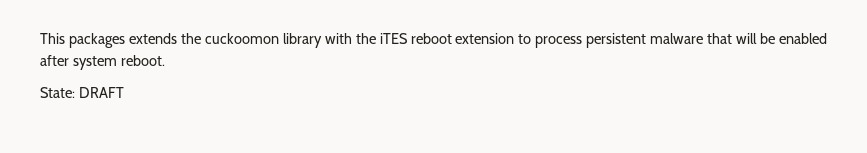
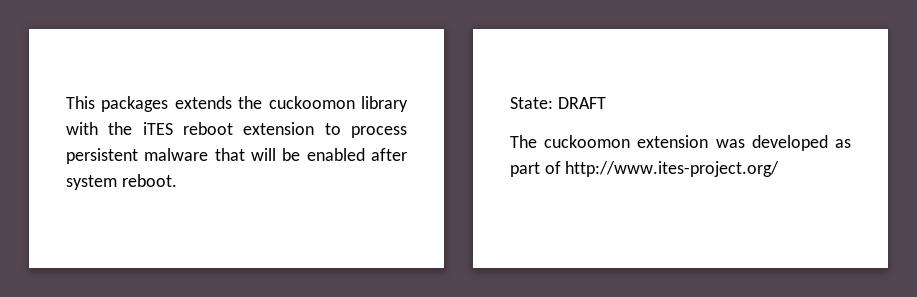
(124, 92) none -> [510,135,851,151] [510,161,780,177] // The cuckoomon extension was developed as part of http://www.ites-project.org/

